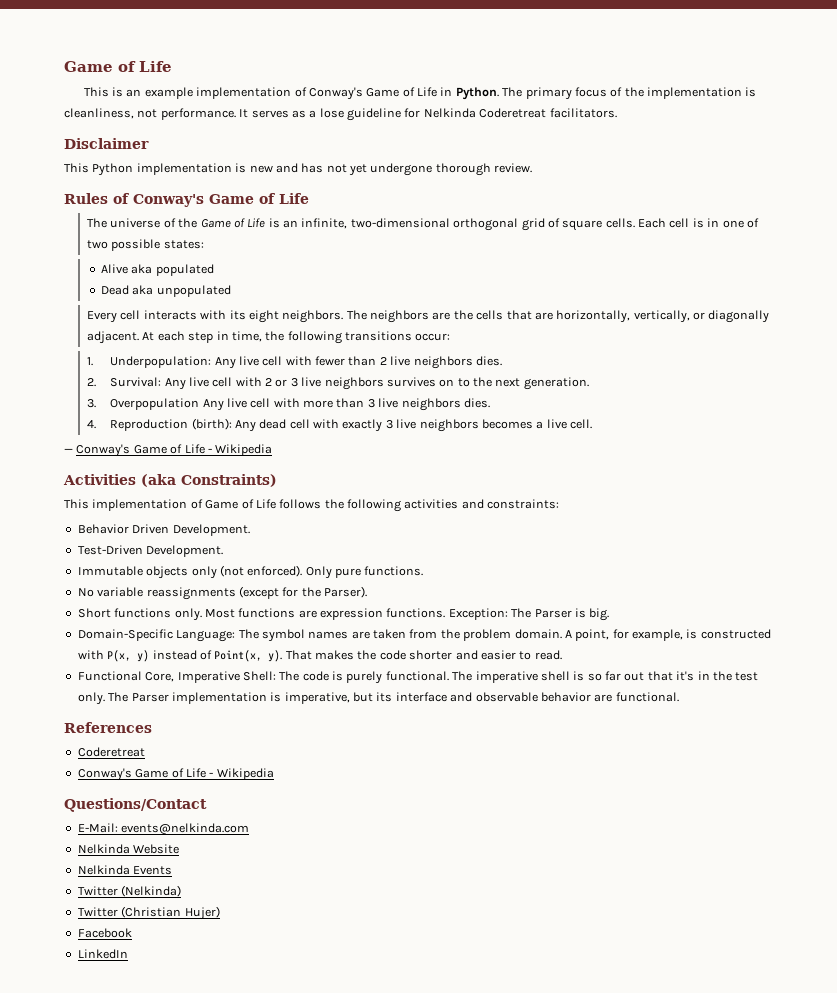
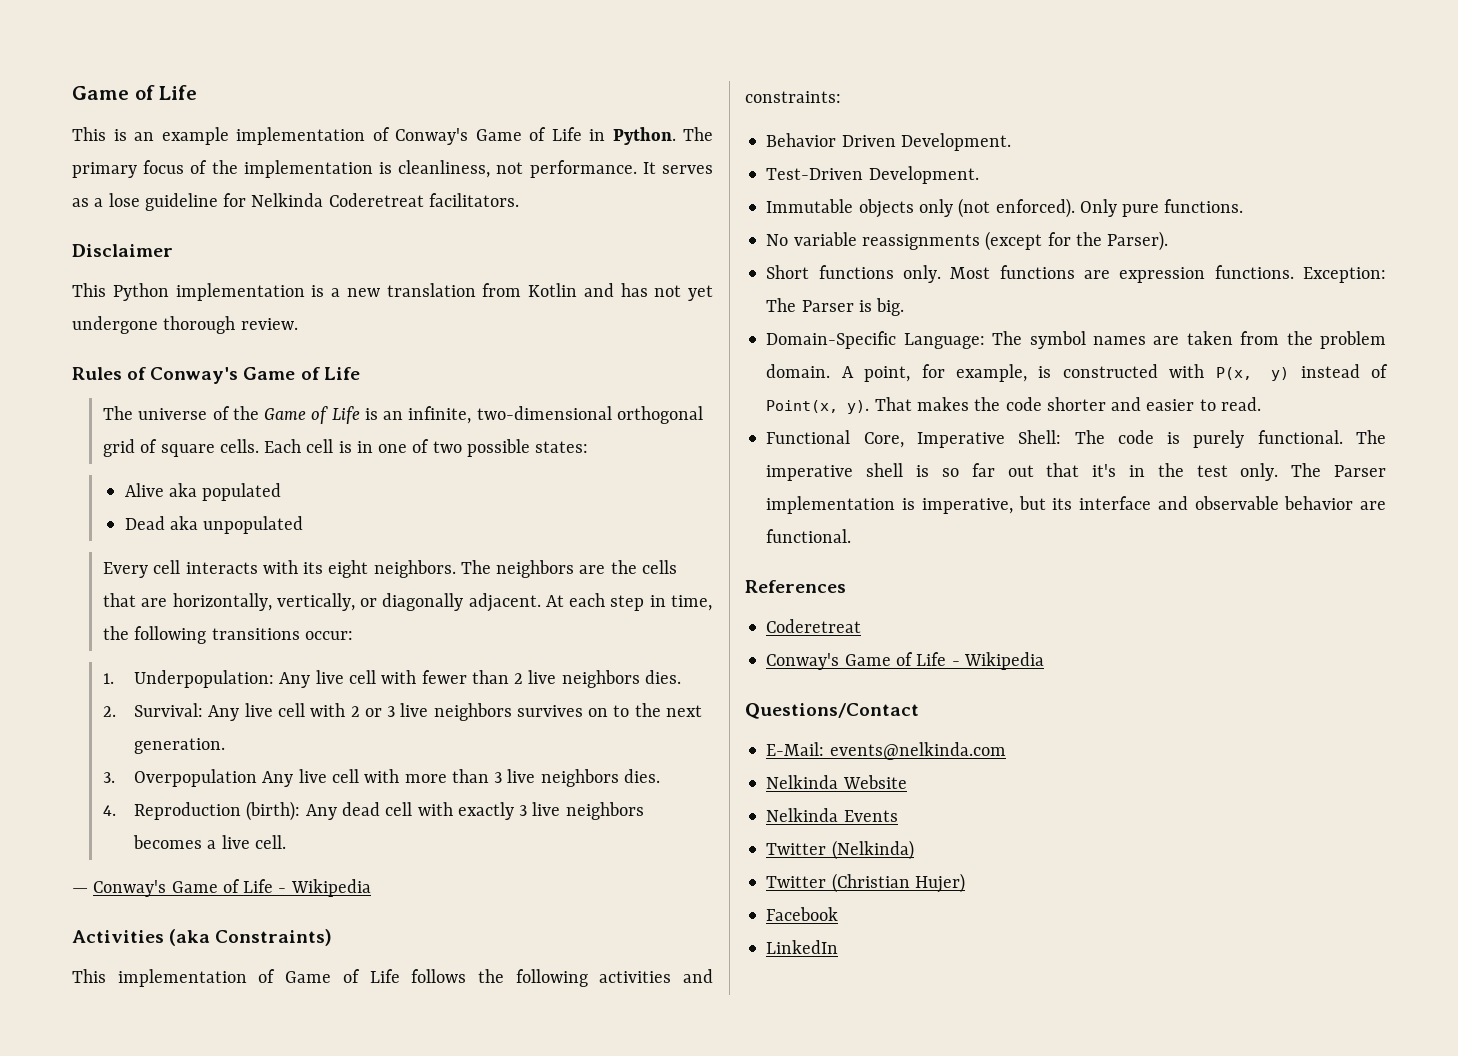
[249,165,273,173] new -> [331,283,577,297] a new translation from Kotlin

